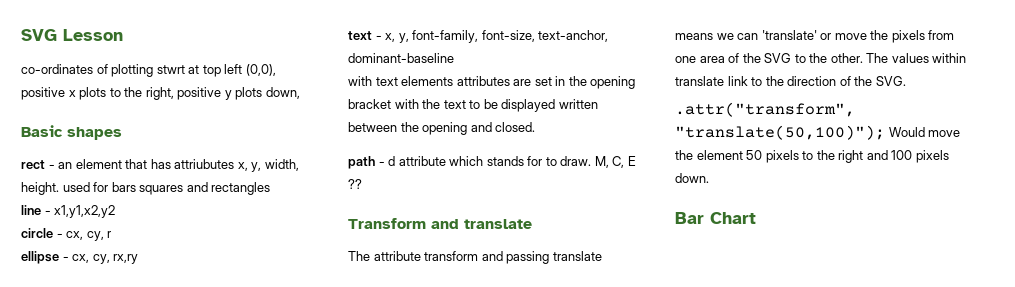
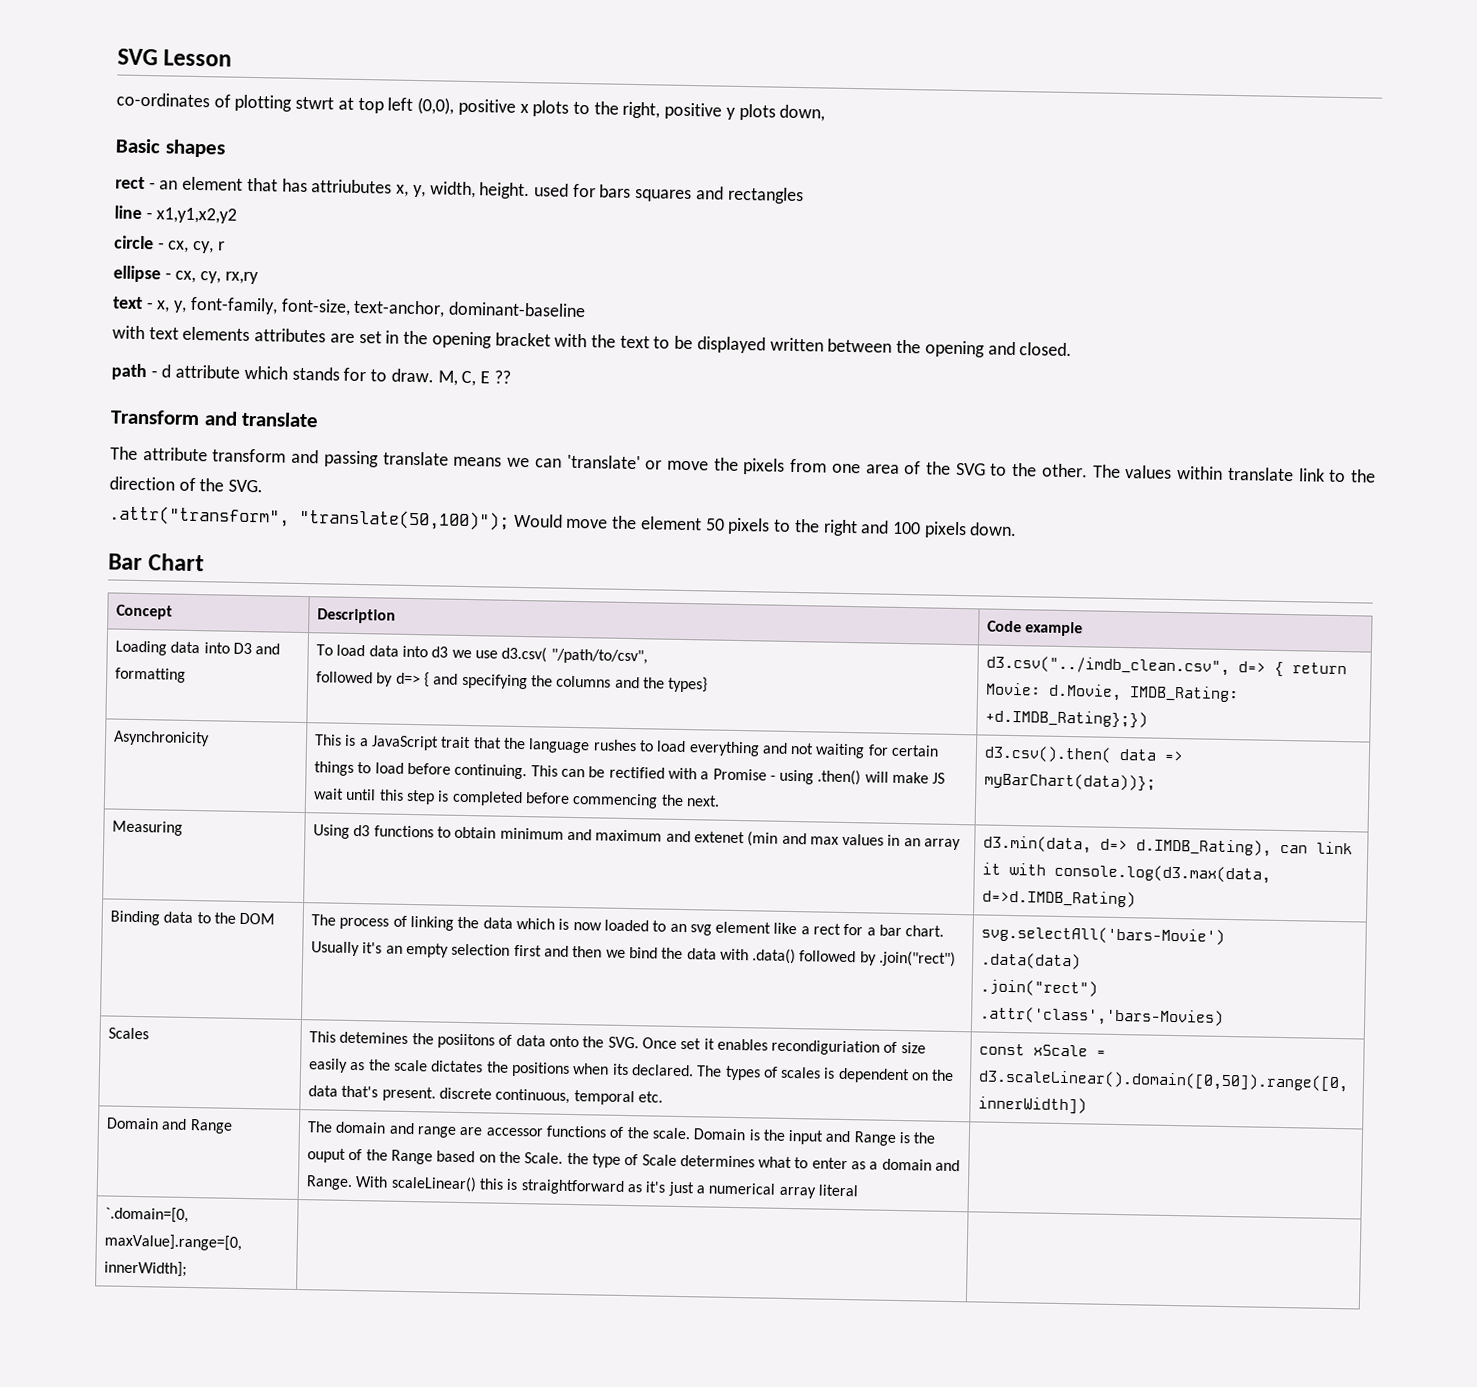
(756, 218) none -> [115,604,173,620] [316,608,396,624] [986,620,1084,637] [114,640,281,656] [114,667,186,683] [315,644,648,665] [315,671,709,693] [985,655,1347,677] [985,682,1239,703] [984,709,1148,729] [112,730,210,747] [313,734,940,759] [313,761,946,786] [312,788,720,809] [983,745,1184,763] [983,772,1156,792] [111,820,183,836] [312,824,962,851] [982,835,1353,857] [981,862,1271,884] [981,889,1136,908] [109,910,276,926] [310,914,945,937] [310,941,957,968] [980,925,1225,945] [980,952,1081,970] [979,979,1098,997] [979,1006,1224,1027] [107,1027,149,1040] [308,1031,926,1056] [307,1058,955,1084] [307,1085,663,1106] [978,1043,1106,1057] [977,1069,1349,1093] [977,1096,1087,1115] [105,1117,233,1134] [306,1121,936,1146] [306,1148,961,1172] [305,1175,859,1199] [104,1206,189,1224] [103,1233,242,1251] [103,1260,187,1277] // Concept | Description | Code example // Loading data into D3 and formatting | To load data into d3 we use d3.csv( "/path/to/csv", // followed by d=> { and specifying the columns and the types} | d3.csv("../imdb_clean.csv", d=> { return Movie: d.Movie, IMDB_Rating: +d.IMDB_Rating};}) // Asynchronicity | This is a JavaScript trait that the language rushes to load everything and not waiting for certain things to load before continuing. This can be rectified with a Promise - using .then() will make JS wait until this step is completed before commencing the next. | d3.csv().then( data => myBarChart(data))}; // Measuring | Using d3 functions to obtain minimum and maximum and extenet (min and max values in an array | d3.min(data, d=> d.IMDB_Rating), can link it with console.log(d3.max(data, d=>d.IMDB_Rating) // Binding data to the DOM | The process of linking the data which is now loaded to an svg element like a rect for a bar chart. Usually it's an empty selection first and then we bind the data with .data() followed by .join("rect") | svg.selectAll('bars-Movie') // .data(data) // .join("rect") // .attr('class','bars-Movies) // Scales | This detemines the posiitons of data onto the SVG. Once set it enables recondiguriation of size easily as the scale dictates the positions when its declared. The types of scales is dependent on the data that's present. discrete continuous, temporal etc. | const xScale = d3.scaleLinear().domain([0,50]).range([0, innerWidth]) // Domain and Range | The domain and range are accessor functions of the scale. Domain is the input and Range is the ouput of the Range based on the Scale. the type of Scale determines what to enter as a domain and Range. With scaleLinear() this is straightforward as it's just a numerical array literal | // `.domain=[0, maxValue].range=[0, innerWidth]; | |

